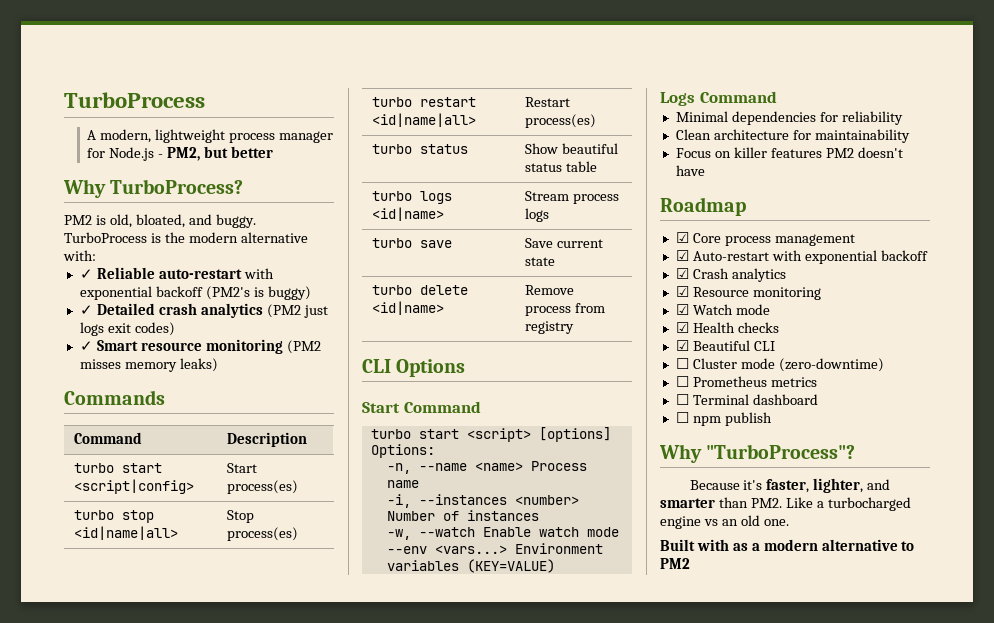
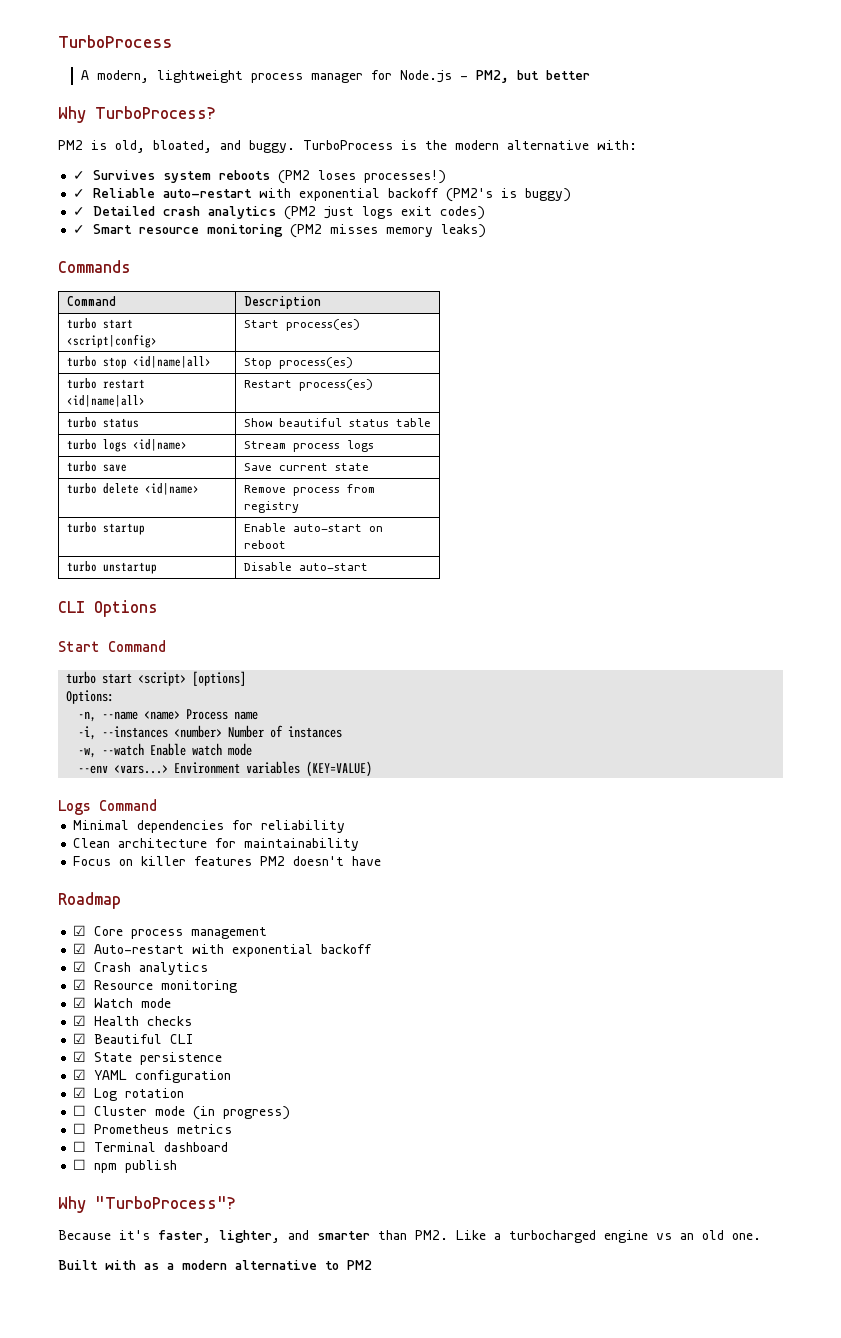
(96, 255) none -> [73,170,447,184] // ✓ Survives system reboots (PM2 loses processes!)
(575, 327) none -> [66,522,145,535] [243,523,383,532] [243,540,286,549] [66,561,157,574] [243,562,368,571] // turbo startup | Enable auto-start on reboot // turbo unstartup | Disable auto-start
(775, 346) none -> [73,1051,223,1065] [73,1069,232,1083] [73,1087,185,1101] // ☑ State persistence // ☑ YAML configuration // ☑ Log rotation
[778,358,884,372] (zero-downtime) -> [193,1106,291,1120] (in progress)

